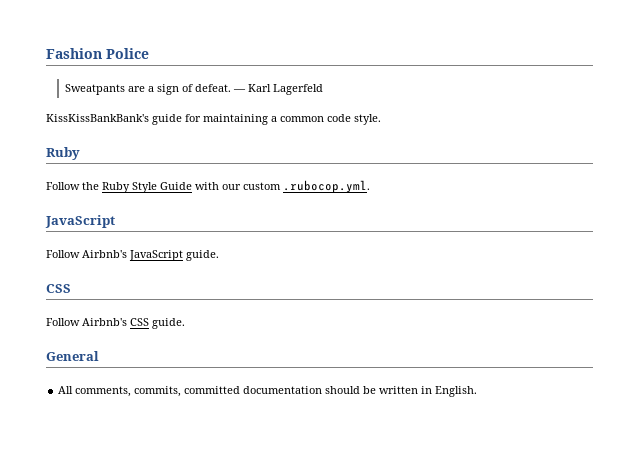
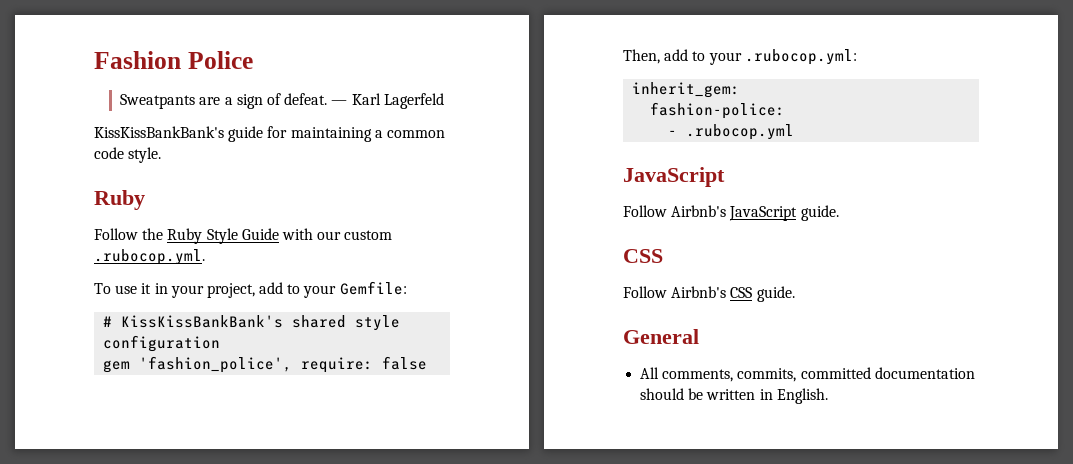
(370, 186) none -> [94,281,407,298] [103,315,401,331] [103,335,221,352] [103,356,428,373] [623,49,857,65] [632,82,741,98] [650,102,786,119] [668,124,795,140] // To use it in your project, add to your Gemfile: // # KissKissBankBank's shared style configuration // gem 'fashion_police', require: false // Then, add to your .rubocop.yml: // inherit_gem: // fashion-police: // - .rubocop.yml

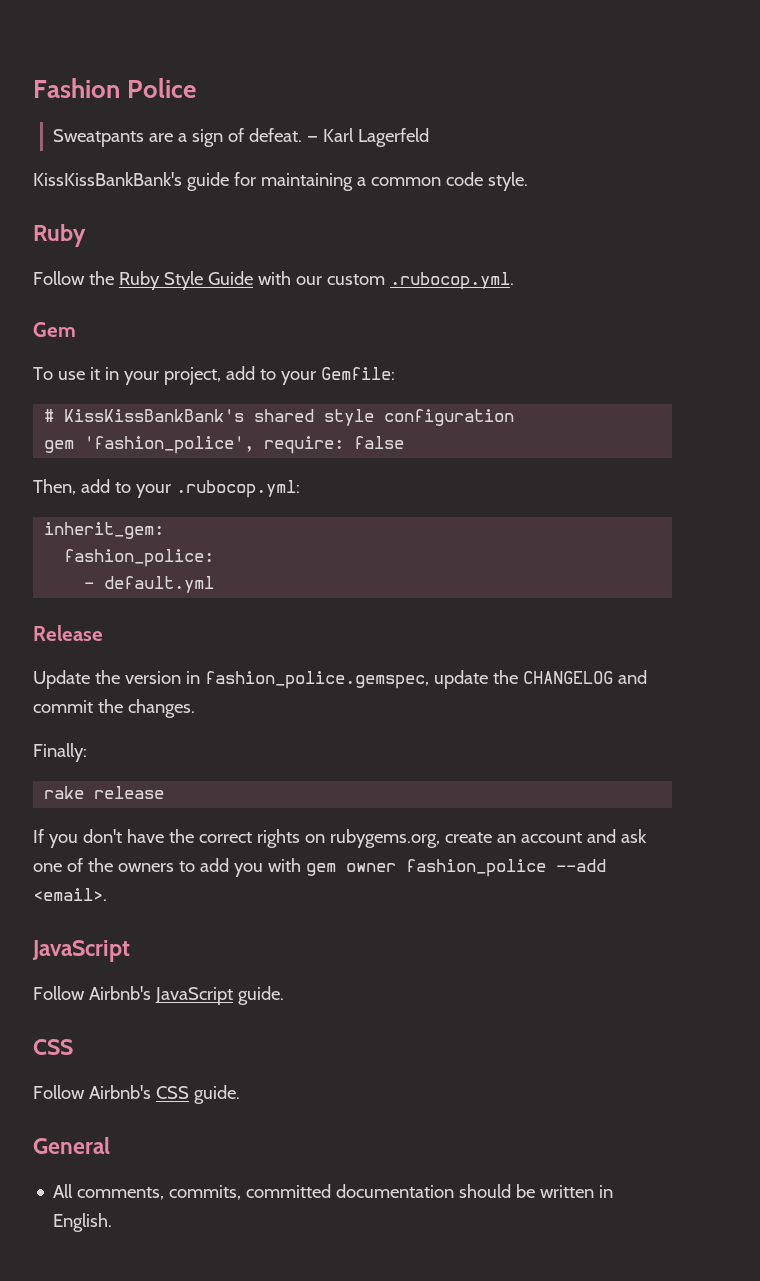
(205, 257) none -> [33,322,76,337] // Gem
[650,102,786,119] fashion-police: -> [64,549,215,567] fashion_police:
[686,124,795,140] .rubocop.yml -> [104,576,215,593] [33,625,103,641] [33,670,647,689] [33,699,195,718] [33,743,87,762] [44,786,165,799] [33,829,647,848] [33,858,606,877] [33,888,107,901] default.yml // Release // Update the version in fashion_police.gemspec, update the CHANGELOG and commit the changes. // Finally: // rake release // If you don't have the correct rights on rubygems.org, create an account and ask one of the owners to add you with gem owner fashion_police --add <email>.

